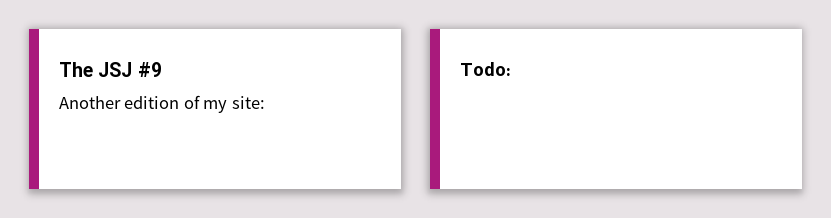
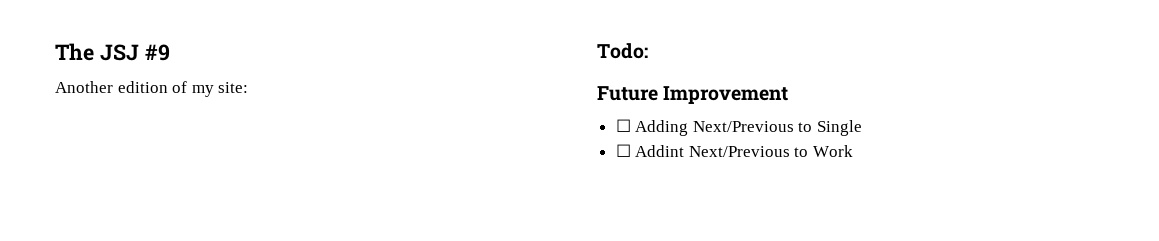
(511, 69) none -> [597,86,789,104] [615,119,863,136] [615,144,854,157] // Future Improvement // ☐ Adding Next/Previous to Single // ☐ Addint Next/Previous to Work

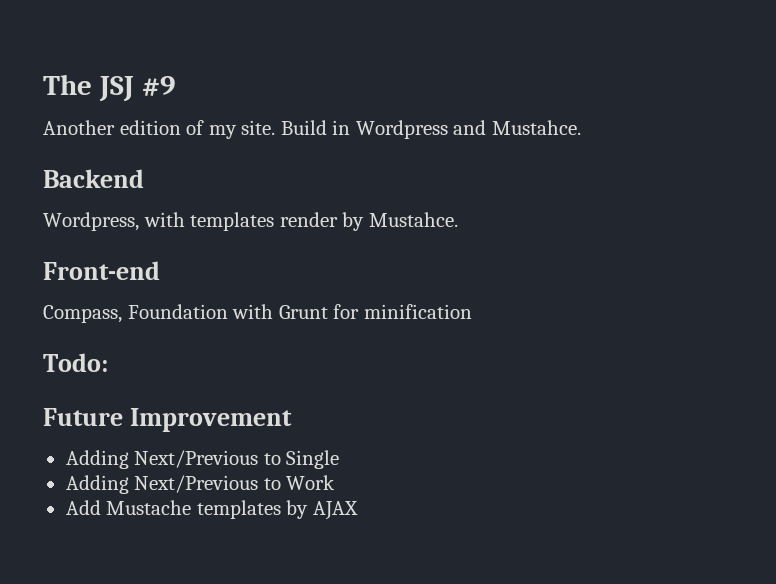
[218,82,249,93] site: -> [241,120,581,139] [43,169,144,188] [43,212,458,231] [43,261,160,280] [43,304,472,323] site. Build in Wordpress and Mustahce. // Backend // Wordpress, with templates render by Mustahce. // Front-end // Compass, Foundation with Grunt for minification
[615,119,631,132] ☐ -> (292, 420) none
[615,144,685,157] ☐ Addint -> [65,475,129,494] Adding
(854, 151) none -> [65,500,358,520] // Add Mustache templates by AJAX

